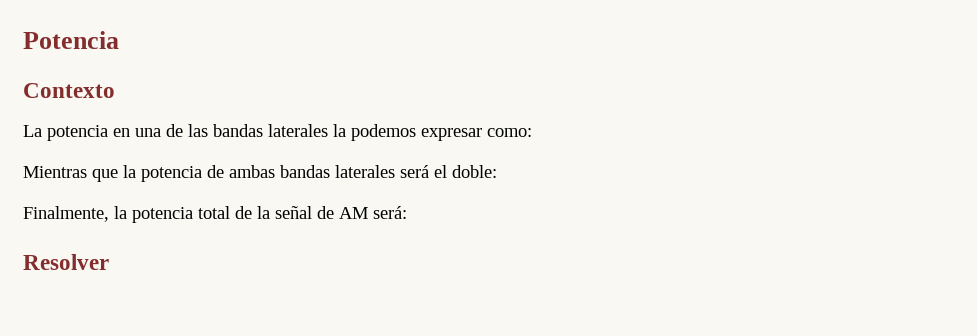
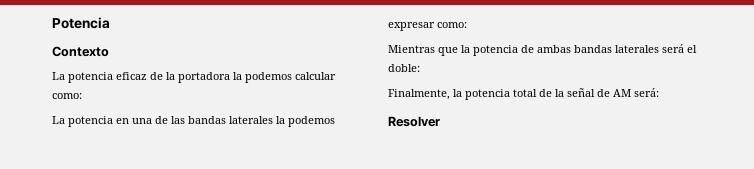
(115, 90) none -> [52,72,336,83] [52,93,82,99] // La potencia eficaz de la portadora la podemos calcular como:

